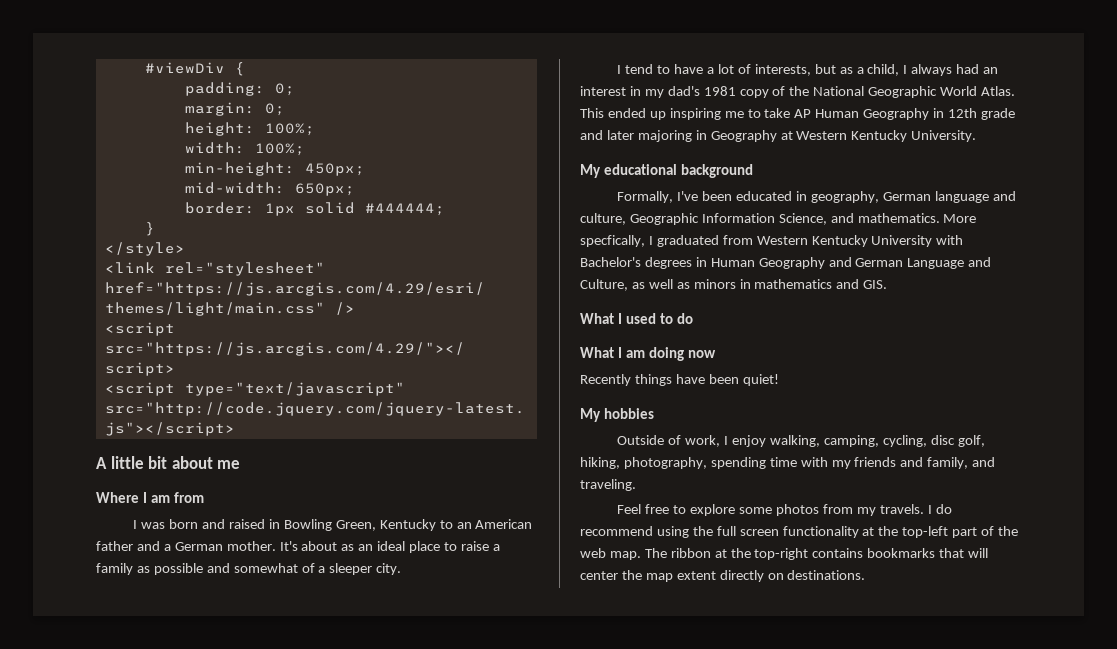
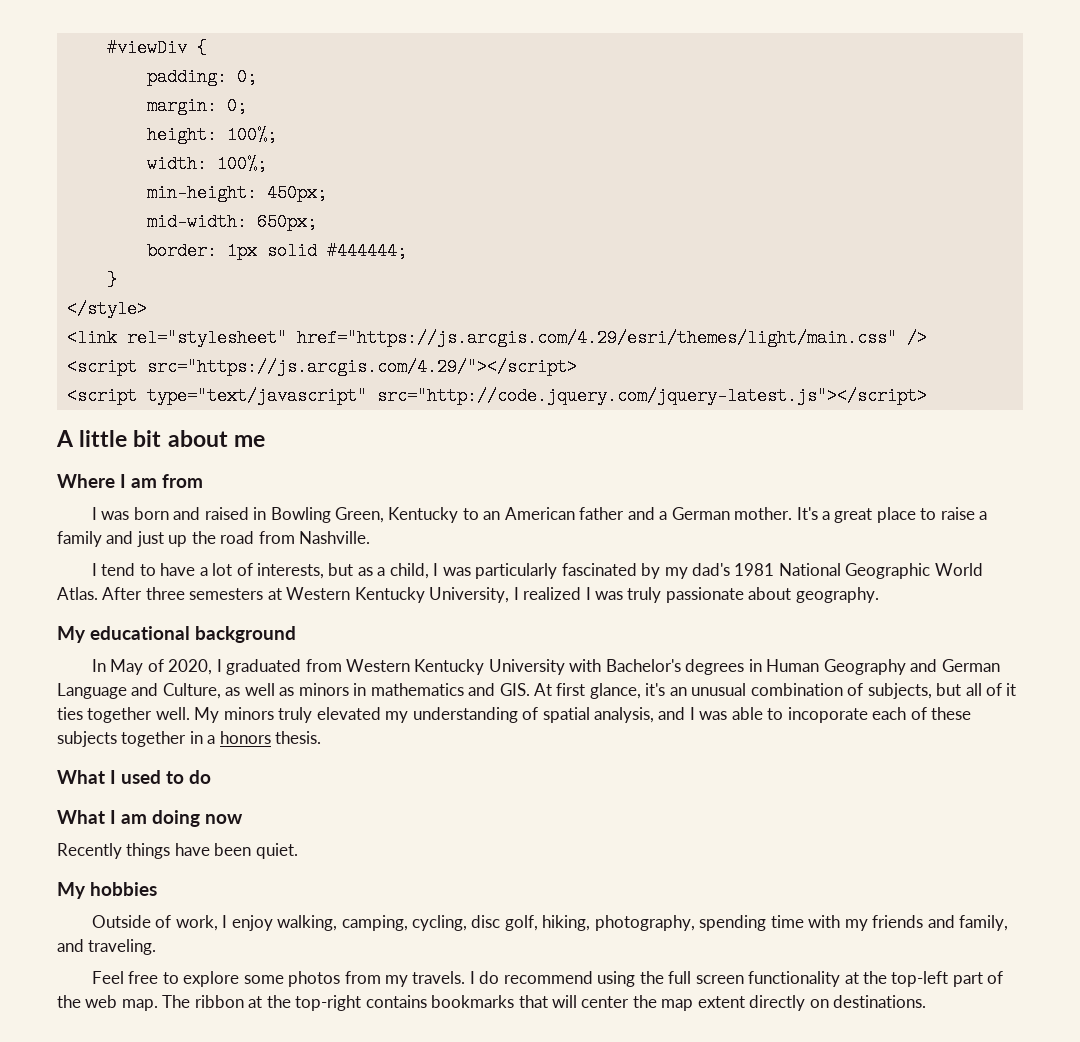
[301,541,406,551] about as an ideal -> [821,508,873,523] a great
[136,563,402,575] as possible and somewhat of a sleeper city. -> [106,531,371,547] and just up the road from Nashville.
[911,64,999,76] [580,86,1016,98] [580,108,1015,120] [580,130,977,142] [580,164,754,178] [617,191,1016,203] [580,213,977,225] [580,235,645,247] always had an interest in my dad's 1981 copy of the National Geographic World Atlas. This ended up inspiring me to take AP Human Geography in 12th grade and later majoring in Geography at Western Kentucky University. // My educational background // Formally, I've been educated in geography, German language and culture, Geographic Information Science, and mathematics. More specfically, -> [442,563,983,579] [57,587,879,603] [57,626,296,643] [91,659,213,675] was particularly fascinated by my dad's 1981 National Geographic World Atlas. After three semesters at Western Kentucky University, I realized I was truly passionate about geography. // My educational background // In May of 2020,
(888, 284) none -> [534,683,1017,699] [57,707,972,723] [57,731,322,747] At first glance, it's an unusual combination of subjects, but all of it ties together well. My minors truly elevated my understanding of spatial analysis, and I was able to incoporate each of these subjects together in a honors thesis.
[742,374,779,386] quiet! -> [255,843,298,859] quiet.

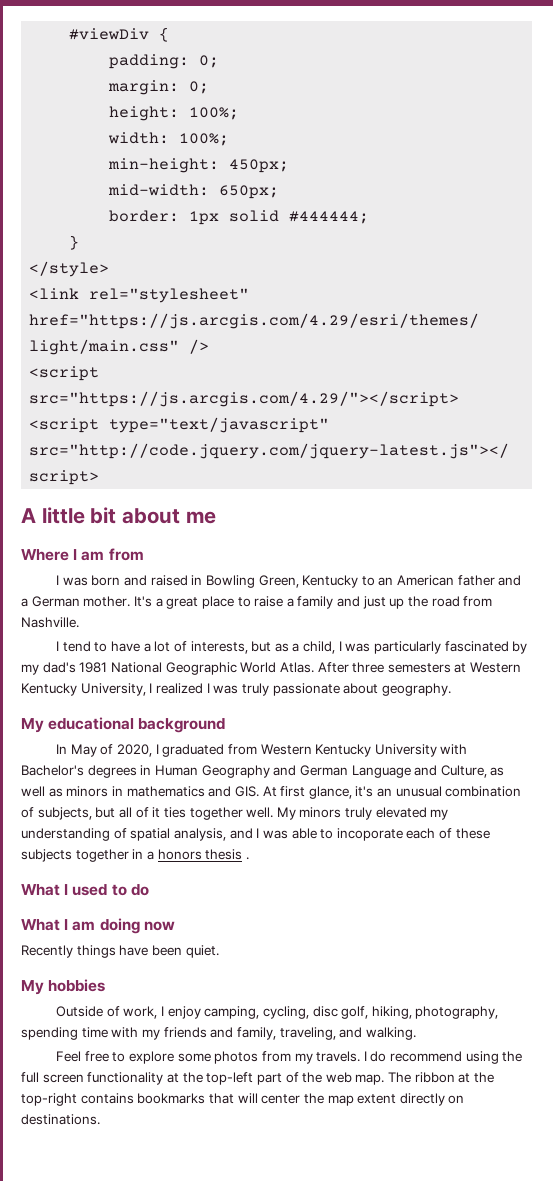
[275,731,322,744] thesis. -> [205,849,249,860] thesis .
[277,915,338,931] walking, -> (201, 1012) none
[57,939,157,955] and traveling. -> [279,1027,416,1040] traveling, and walking.

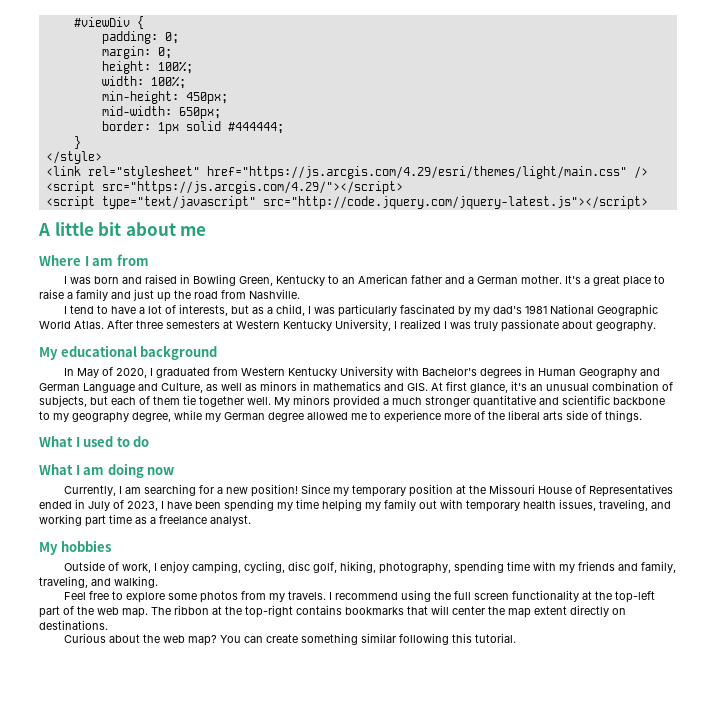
[118,807,449,820] [21,828,490,841] [21,849,249,862] all of it ties together well. My minors truly elevated my understanding of spatial analysis, and I was able to incoporate each of these subjects together in a honors thesis . -> [111,395,665,408] [39,410,642,423] each of them tie together well. My minors provided a much stronger quantitative and scientific backbone to my geography degree, while my German degree allowed me to experience more of the liberal arts side of things.
[21,945,219,958] Recently things have been quiet. -> [63,484,673,497] [39,499,671,512] [39,514,251,527] Currently, I am searching for a new position! Since my temporary position at the Missouri House of Representatives ended in July of 2023, I have been spending my time helping my family out with temporary health issues, traveling, and working part time as a freelance analyst.
[370,1051,387,1062] do -> (332, 596) none
(100, 1119) none -> [63,633,516,646] // Curious about the web map? You can create something similar following this tutorial.

